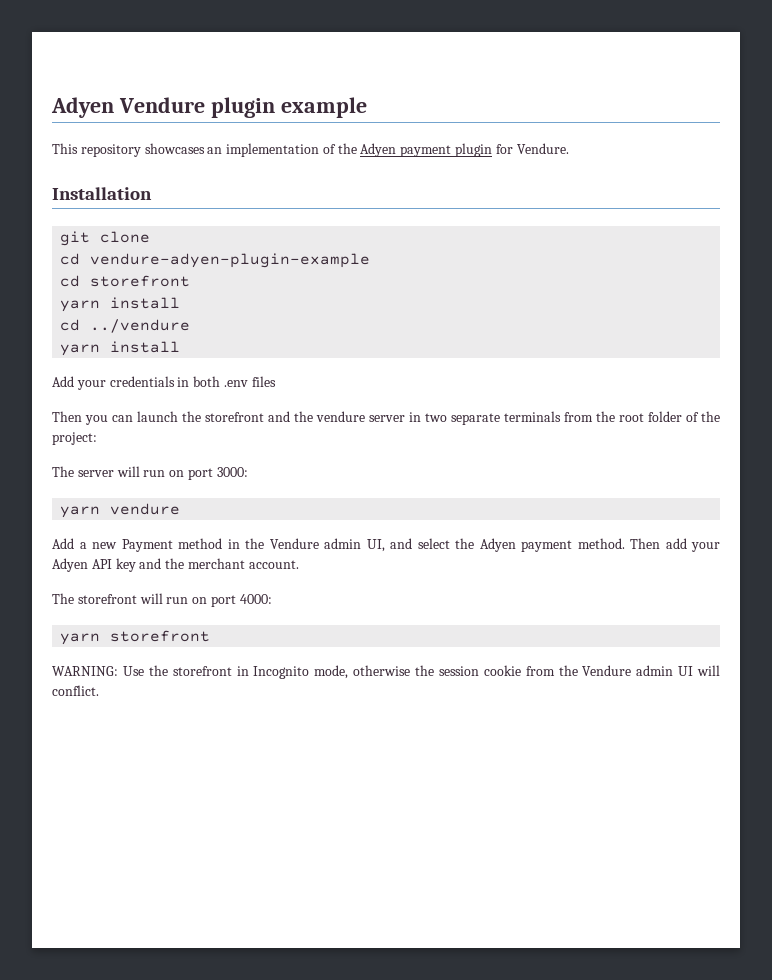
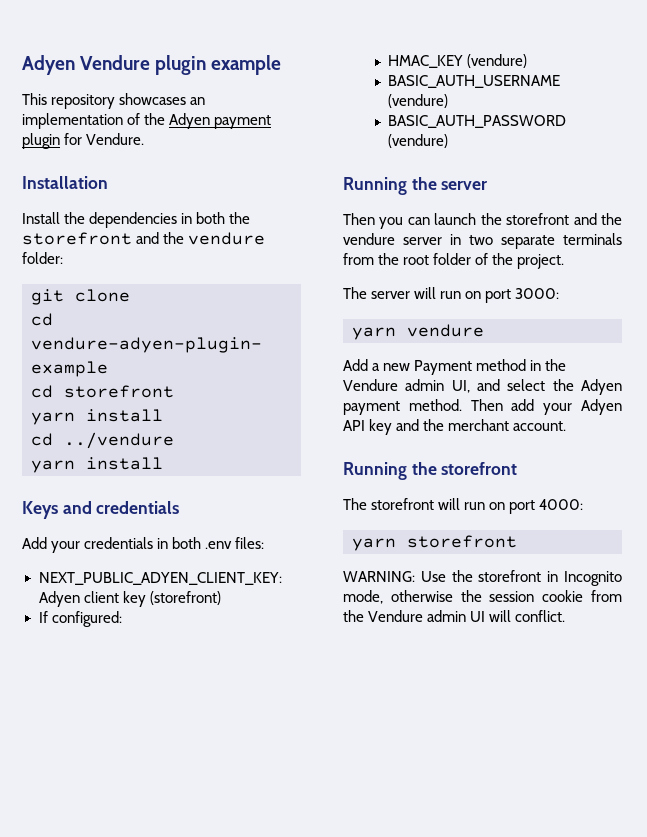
(152, 193) none -> [22,212,251,228] [22,232,266,245] [22,252,63,264] // Install the dependencies in both the storefront and the vendure folder:
(181, 347) none -> [22,501,180,519] // Keys and credentials
[251,376,276,387] files -> [235,537,265,549] [38,572,282,585] [38,591,221,607] [38,611,122,627] [388,54,528,68] [388,75,561,88] [388,94,449,108] [388,115,567,128] [388,134,449,148] [343,177,488,195] files: // NEXT_PUBLIC_ADYEN_CLIENT_KEY: Adyen client key (storefront) // If configured: // HMAC_KEY (vendure) // BASIC_AUTH_USERNAME (vendure) // BASIC_AUTH_PASSWORD (vendure) // Running the server
[52,432,97,445] project: -> [517,254,565,269] project.
(299, 564) none -> [343,462,518,480] // Running the storefront

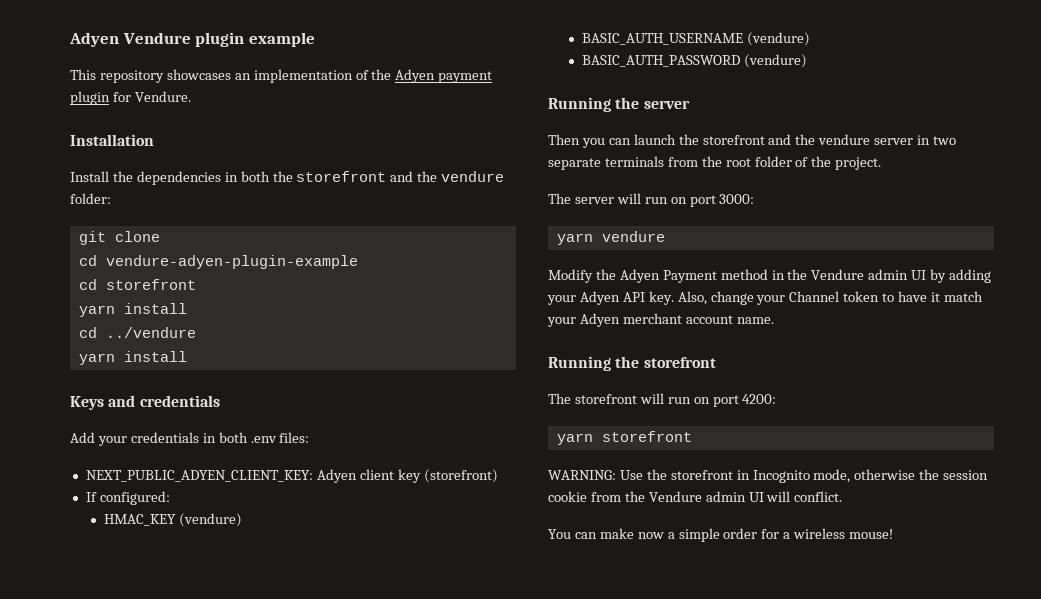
[343,359,411,371] Add a new -> [548,269,660,283] Modify the Adyen
[451,379,622,395] [343,399,622,415] [343,419,567,435] UI, and select the Adyen payment method. Then add your Adyen API key and the merchant account. -> [911,269,992,283] [547,291,983,305] [547,313,774,327] UI by adding your Adyen API key. Also, change your Channel token to have it match your Adyen merchant account name.
[539,499,584,510] 4000: -> [742,394,777,404] 4200:
(566, 616) none -> [548,528,894,542] // You can make now a simple order for a wireless mouse!

